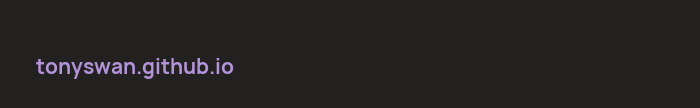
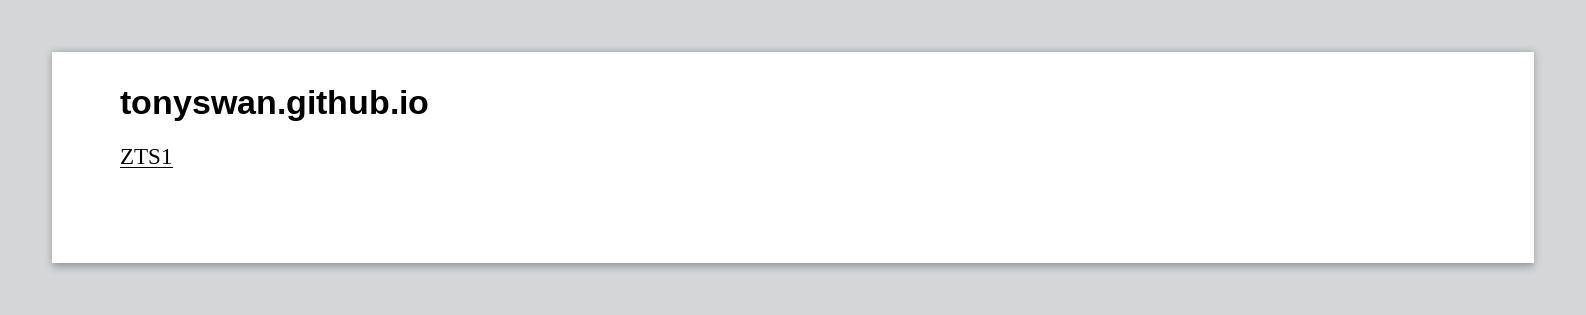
(234, 68) none -> [120,149,173,164] // ZTS1

